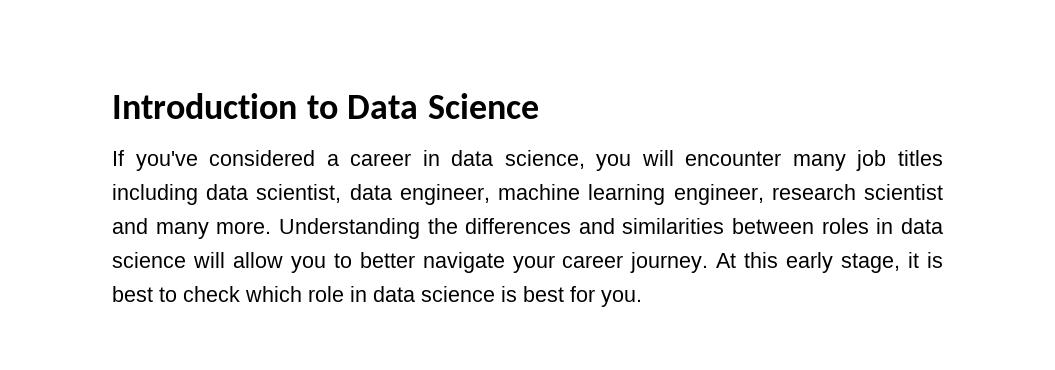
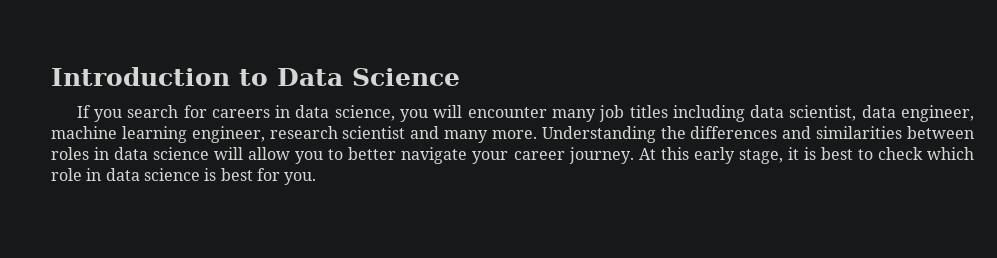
[135,150,412,171] you've considered a career -> [93,105,270,122] you search for careers

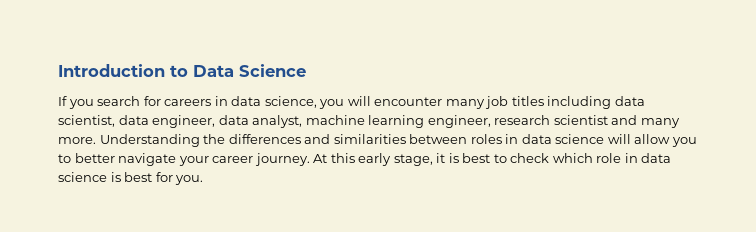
(974, 113) none -> [218,115,303,128] data analyst,

